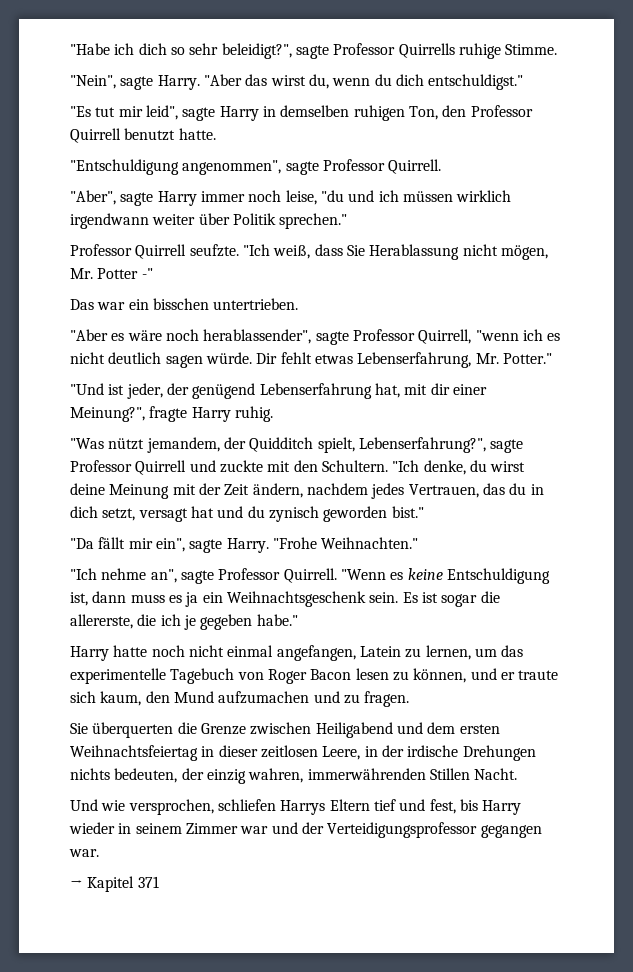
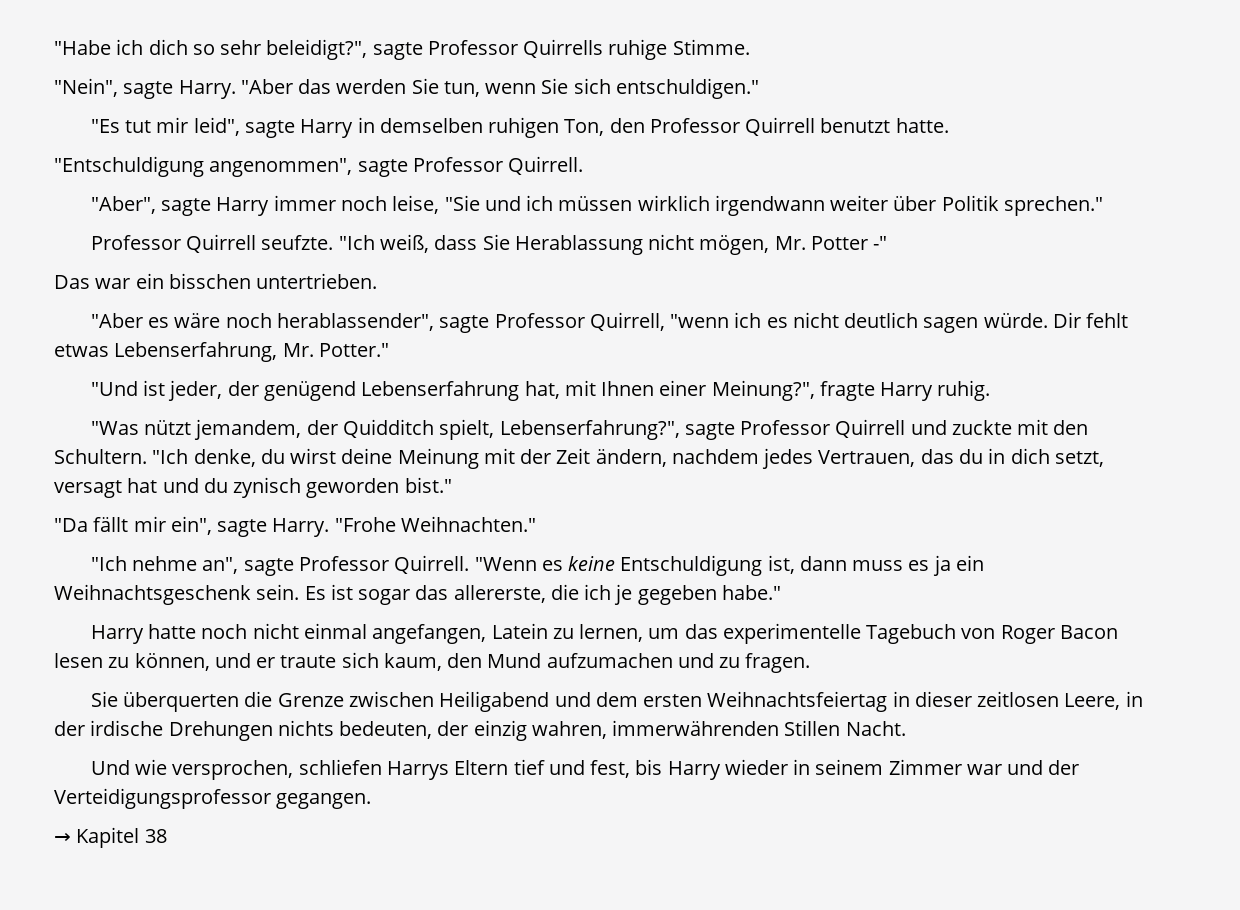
[270,74,524,90] wirst du, wenn du dich entschuldigst." -> [336,78,759,99] werden Sie tun, wenn Sie sich entschuldigen."
[320,190,344,202] "du -> [444,195,480,211] "Sie
[430,383,450,395] dir -> [601,381,655,396] Ihnen
[480,591,500,603] die -> [415,585,449,600] das
[480,825,542,838] [69,849,99,857] gegangen war. -> [276,793,372,809] gegangen.
[137,876,159,888] 371 -> [144,829,167,843] 38

